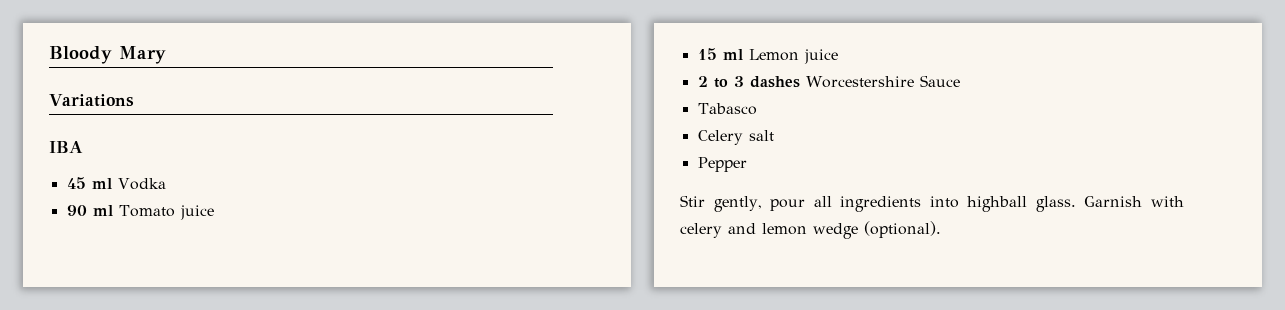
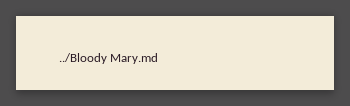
[49,46,166,64] [49,94,134,107] [49,141,83,153] [66,177,166,190] [66,205,214,220] [697,48,838,64] [697,75,960,88] [697,103,757,115] [697,130,774,145] [697,157,747,172] [680,195,1184,212] [680,221,941,239] Bloody Mary // Variations // IBA // 45 ml Vodka // 90 ml Tomato juice // 15 ml Lemon juice // 2 to 3 dashes Worcestershire Sauce // Tabasco // Celery salt // Pepper // Stir gently, pour all ingredients into highball glass. Garnish with celery and lemon wedge (optional). -> [59,53,159,64] ../Bloody Mary.md

